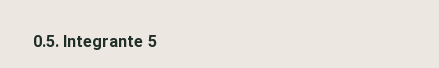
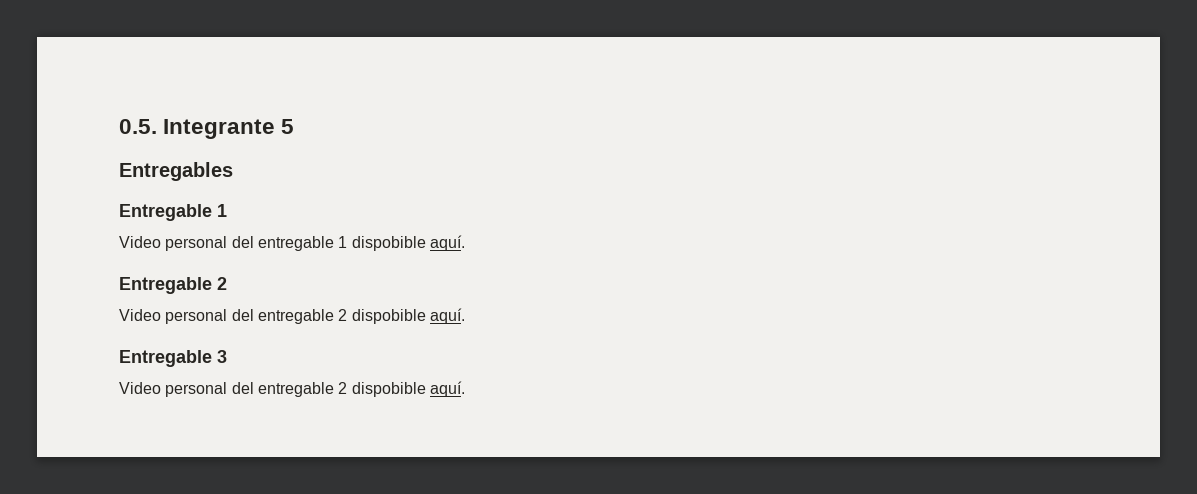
(157, 41) none -> [119,162,233,181] [119,204,227,221] [119,235,465,251] [119,277,227,294] [119,308,465,324] [119,350,227,367] [119,381,465,397] // Entregables // Entregable 1 // Video personal del entregable 1 dispobible aquí. // Entregable 2 // Video personal del entregable 2 dispobible aquí. // Entregable 3 // Video personal del entregable 2 dispobible aquí.

